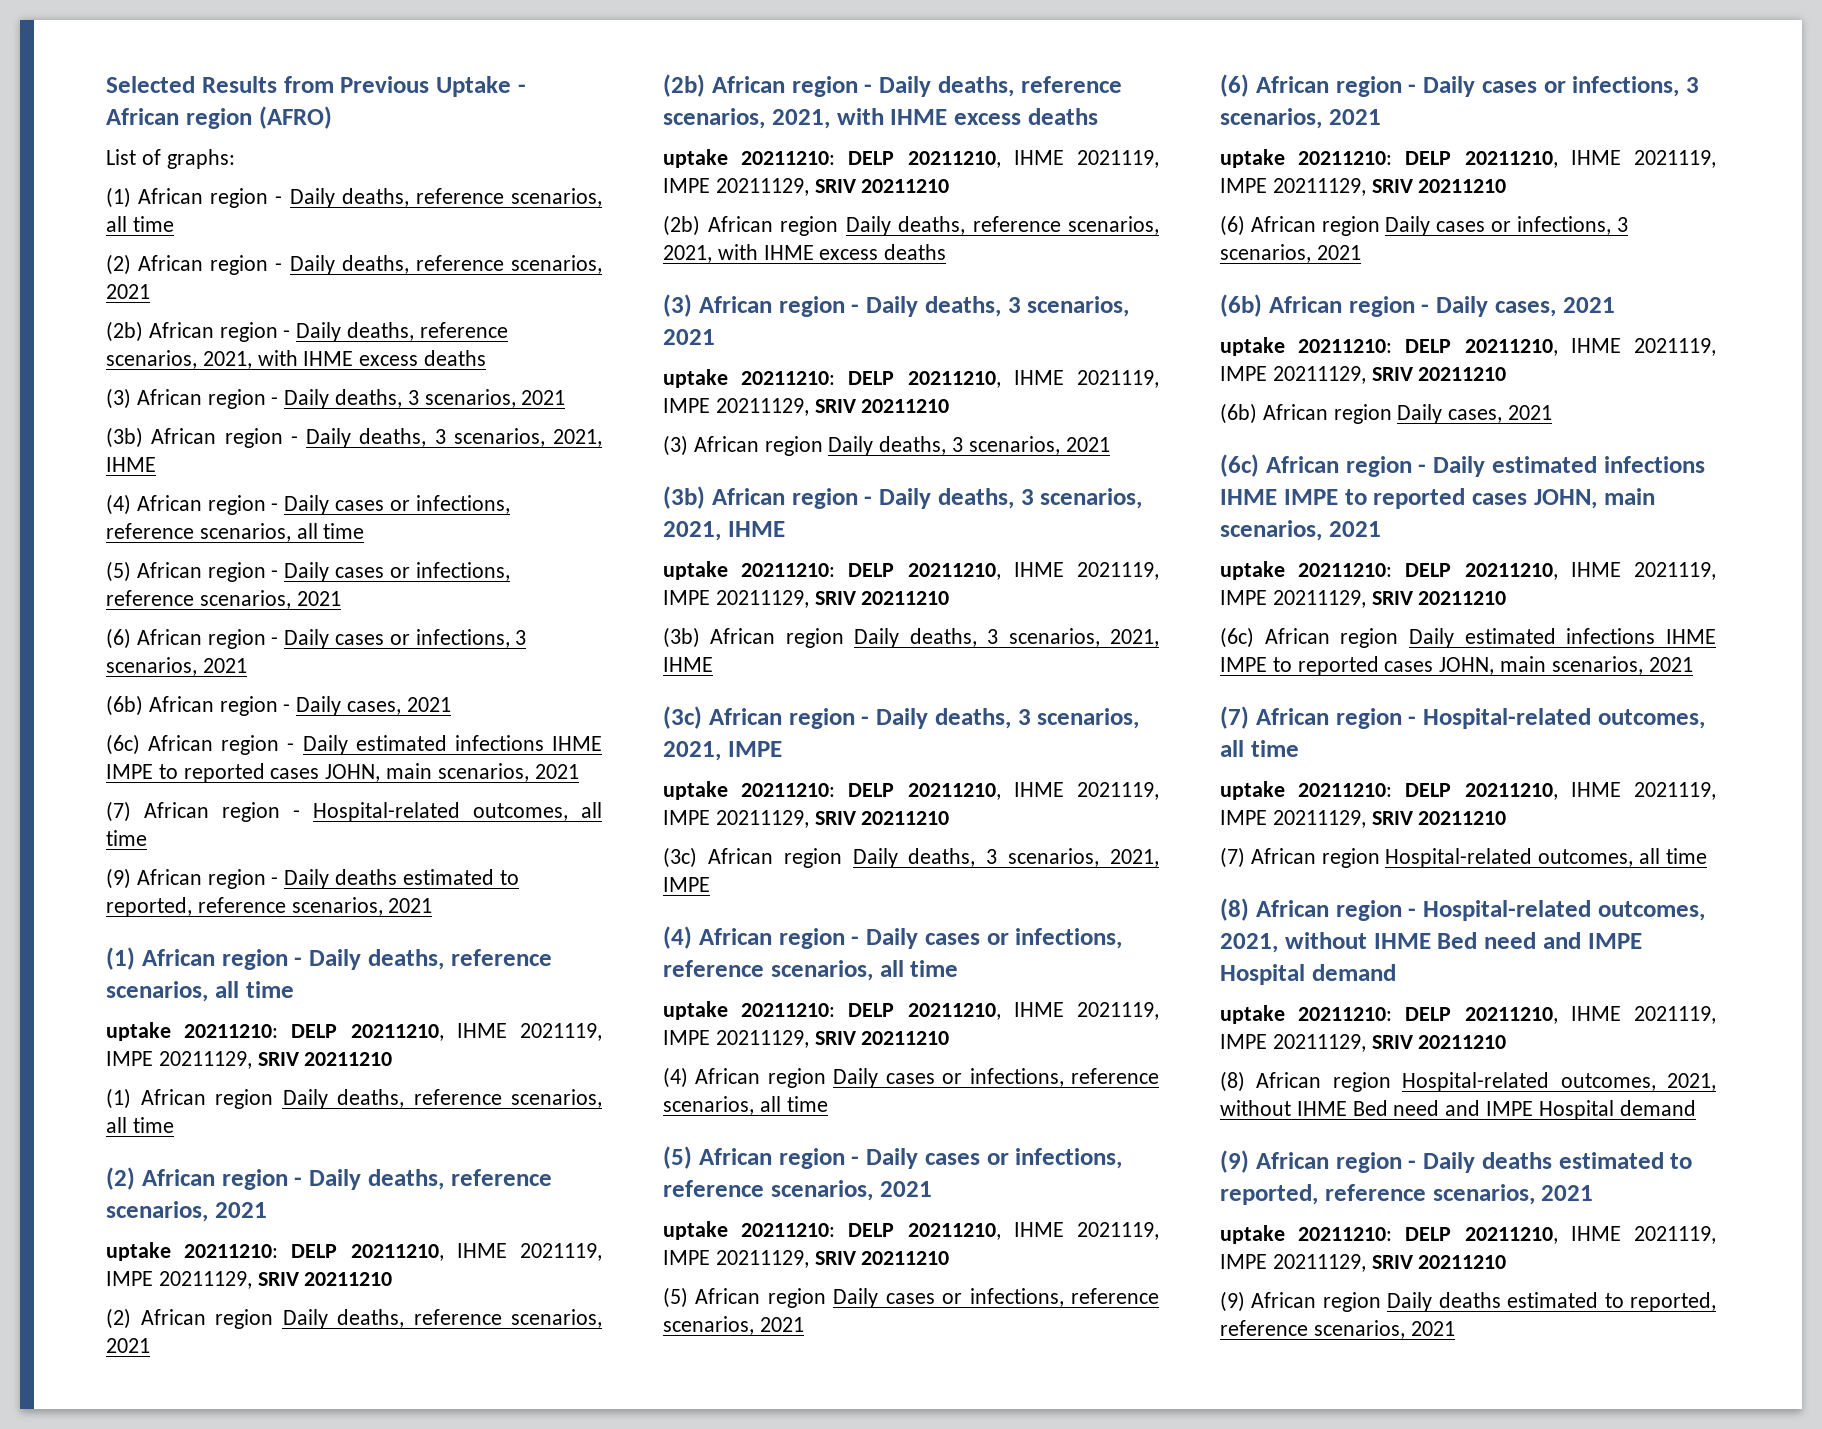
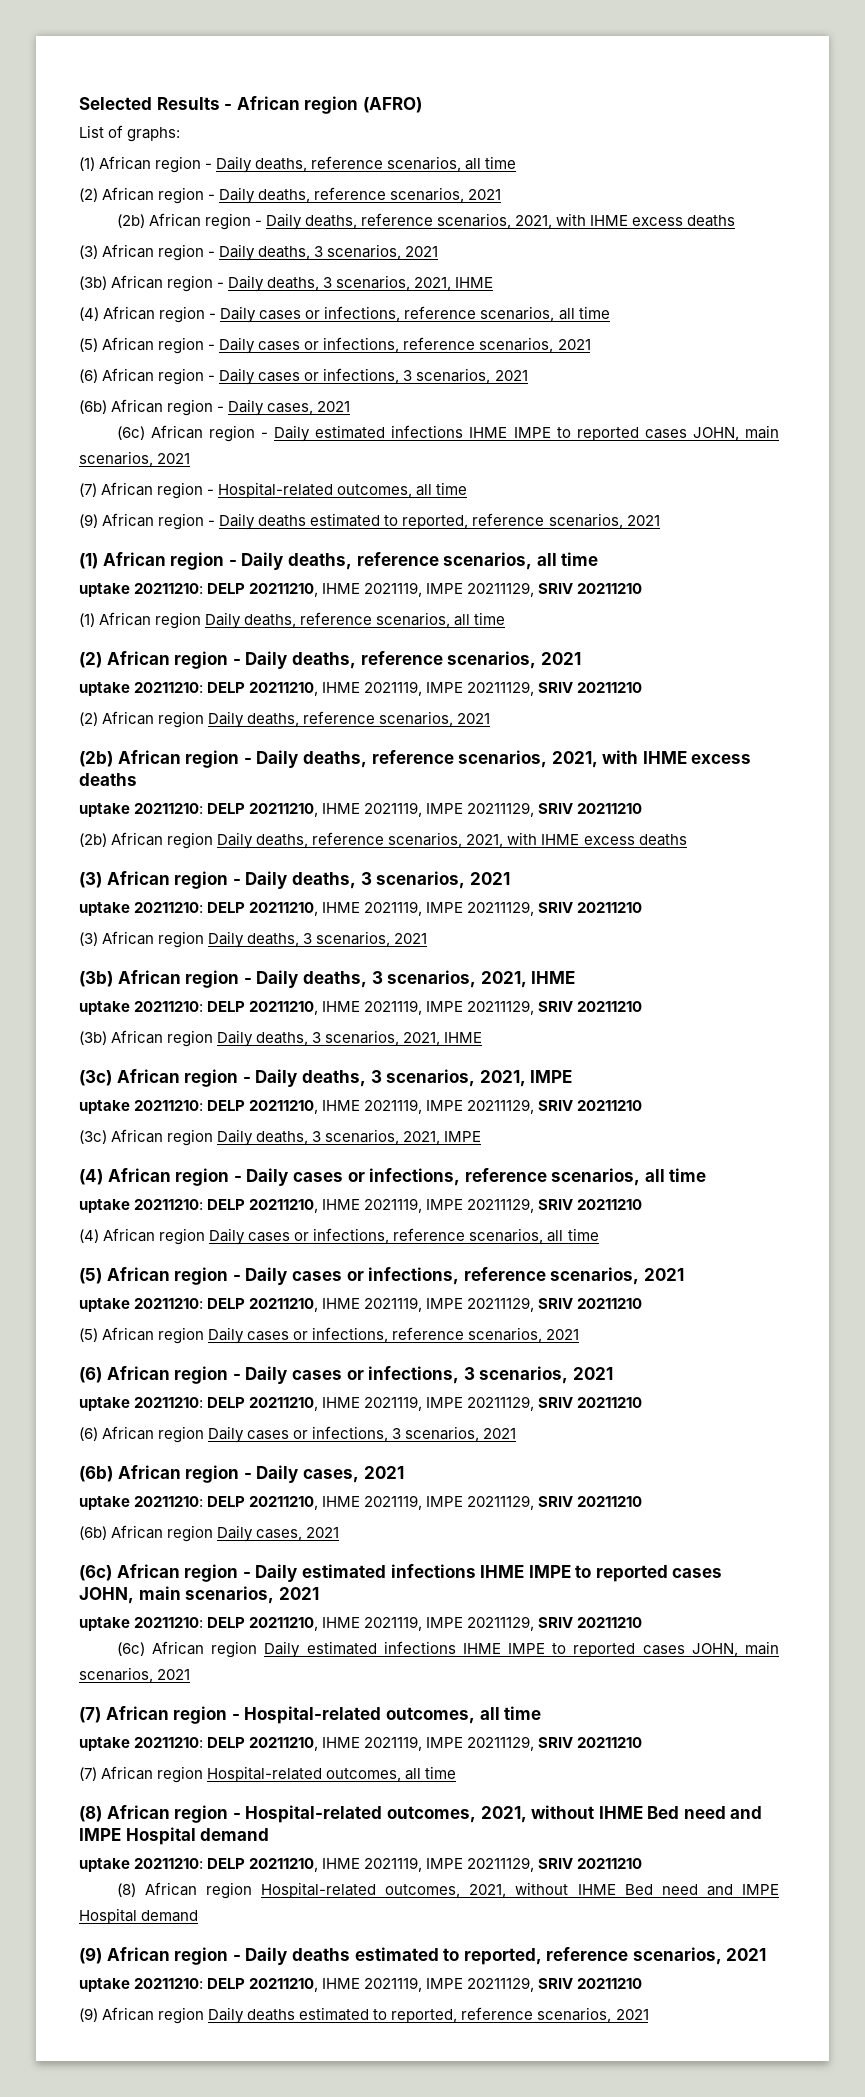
[283,76,511,97] from Previous Uptake -> (220, 103) none

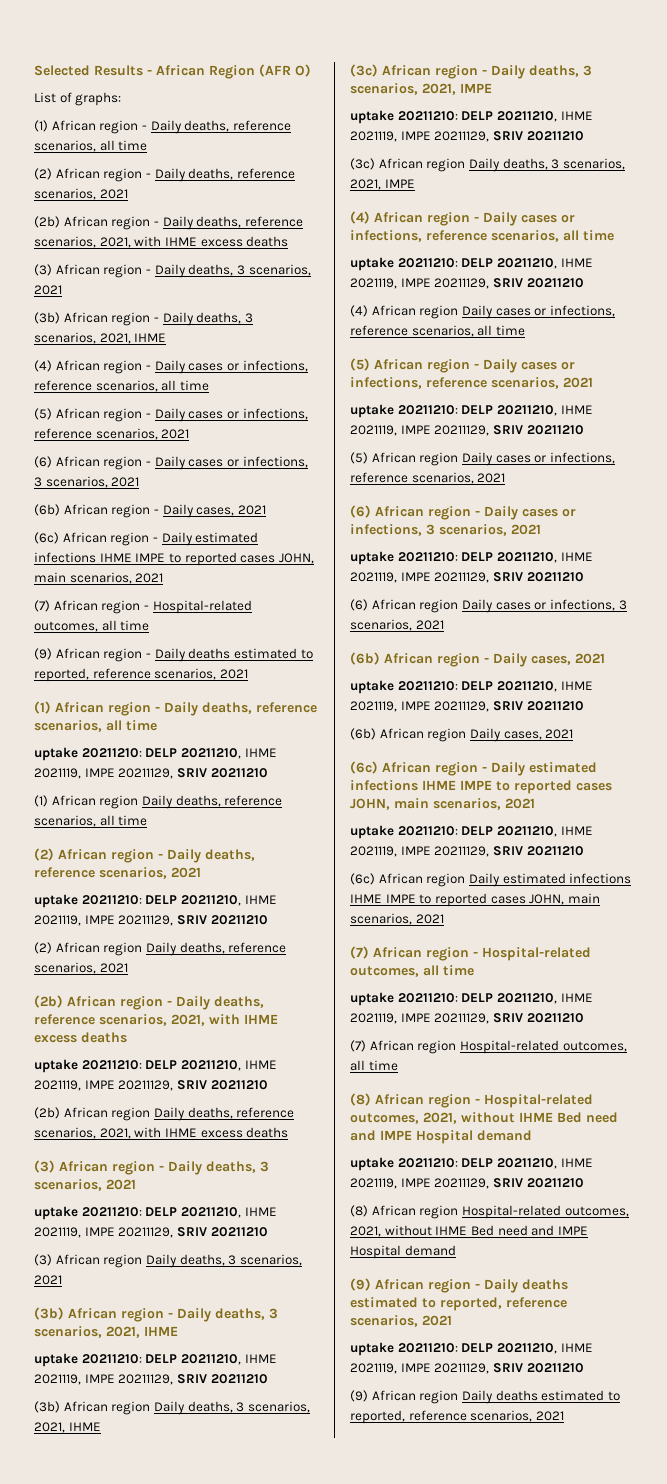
[304,96,422,114] region (AFRO) -> [209,64,311,79] Region (AFR O)

